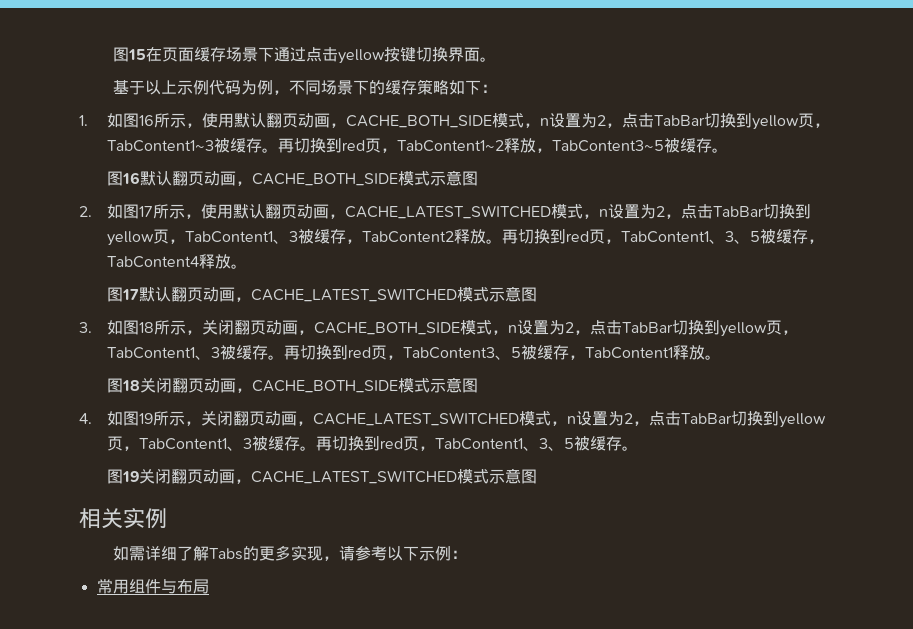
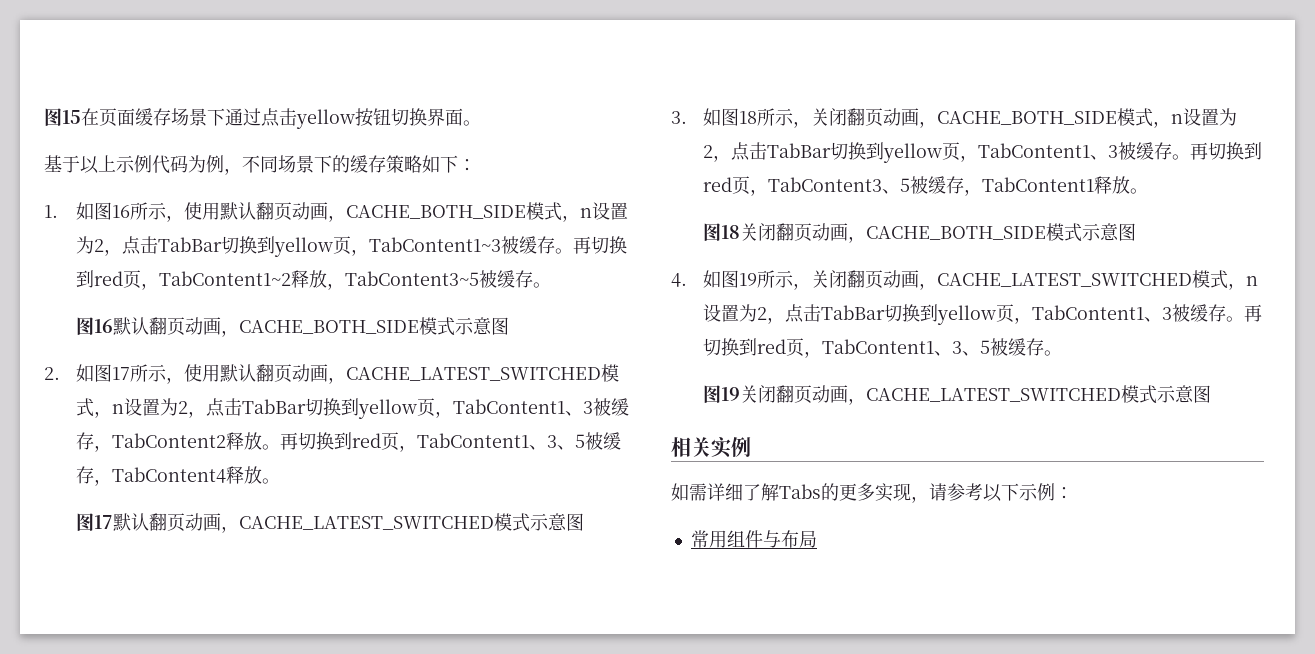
[400,47,417,62] 键 -> [373,108,391,126] 钮

